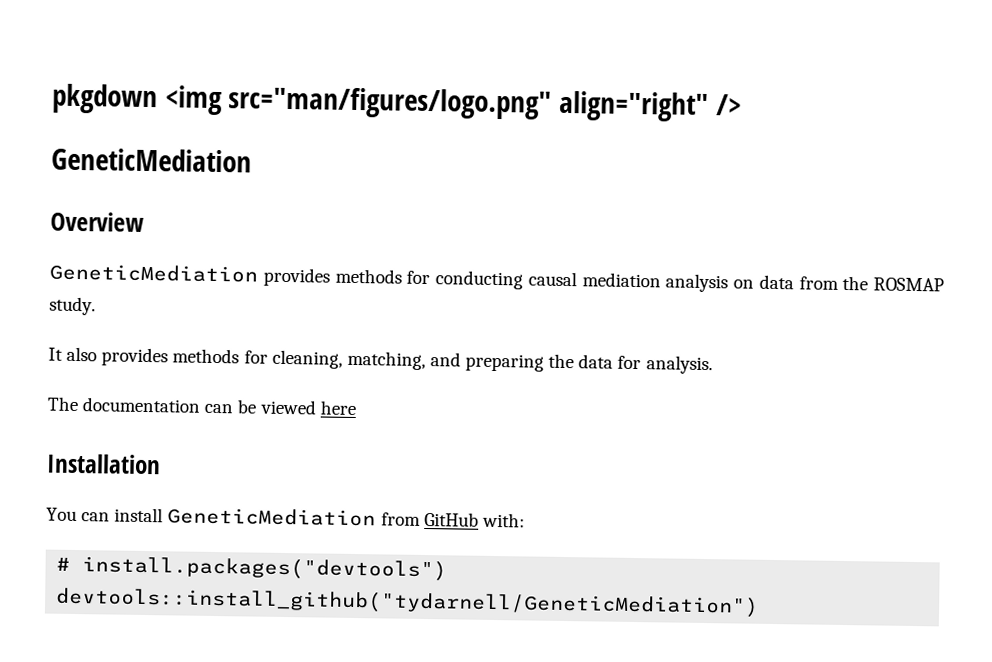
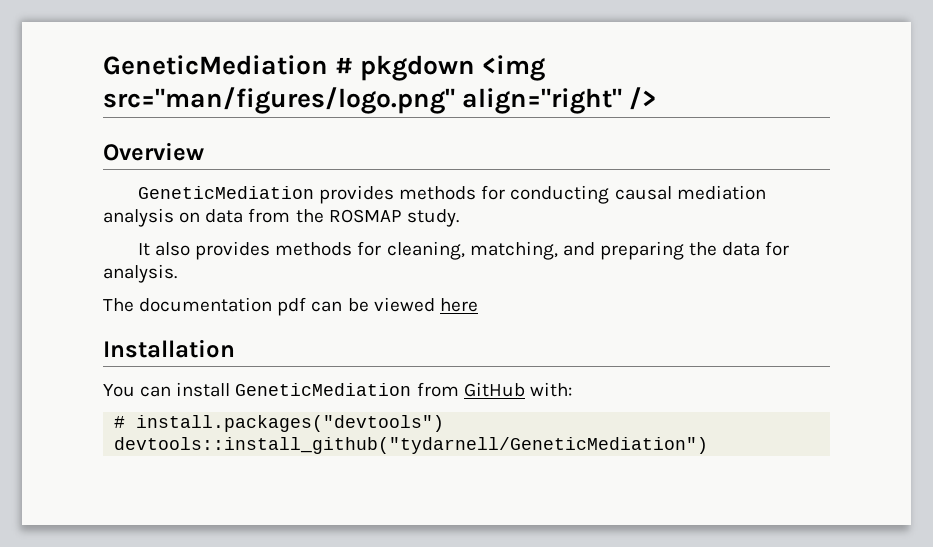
(52, 99) none -> [103,55,354,75] GeneticMediation #
[51,147,252,173] // GeneticMediation -> (657, 98) none
(201, 405) none -> [277,297,307,316] pdf

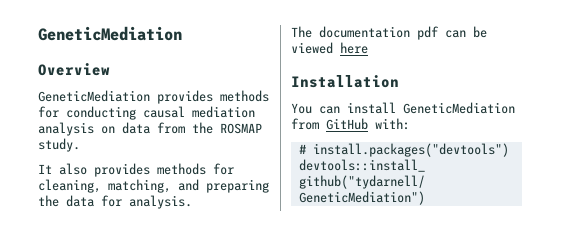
[103,55,546,81] [103,87,657,114] GeneticMediation # pkgdown <img src="man/figures/logo.png" align="right" /> -> [38,26,182,41] GeneticMediation

